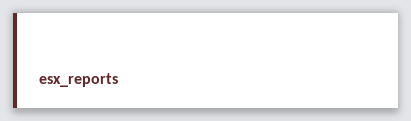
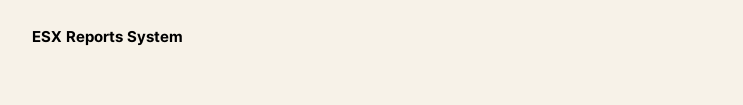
[39,73,118,87] esx_reports -> [32,30,184,46] ESX Reports System

